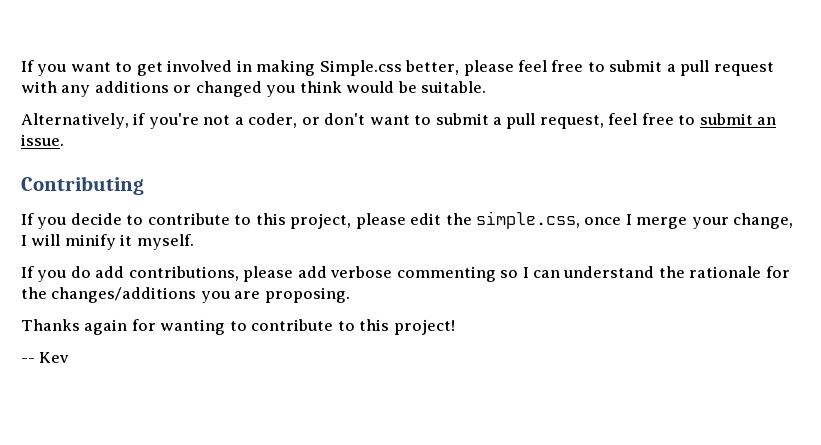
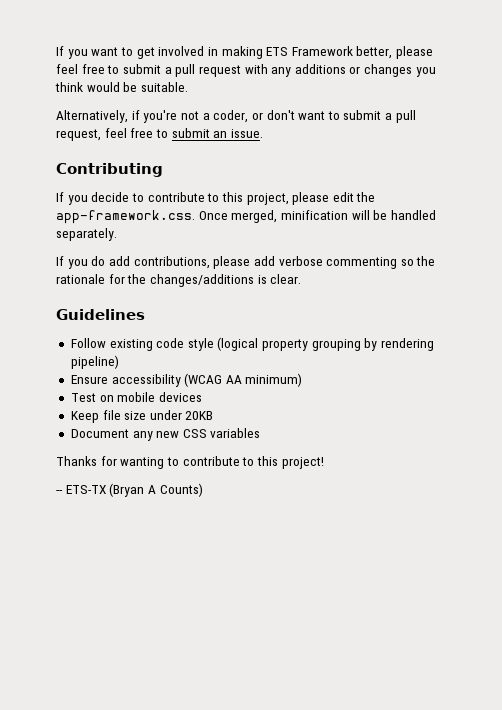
[319,60,402,76] Simple.css -> [266,46,353,56] ETS Framework
[195,81,262,97] changed -> [364,64,413,77] changes
[476,211,794,229] [21,234,194,250] simple.css, once I merge your change, I will minify it myself. -> [56,210,436,224] [56,228,117,241] app-framework.css. Once merged, minification will be handled separately.
[522,266,655,278] I can understand -> (414, 262) none
[200,287,350,303] you are proposing. -> [257,274,302,284] [56,309,145,320] [70,337,435,351] [70,355,119,369] [70,373,303,387] [70,392,202,402] [70,410,214,423] [70,428,261,441] is clear. // Guidelines // Follow existing code style (logical property grouping by rendering pipeline) // Ensure accessibility (WCAG AA minimum) // Test on mobile devices // Keep file size under 20KB // Document any new CSS variables
[84,319,128,335] again -> (97, 461) none
[39,352,70,363] Kev -> [65,483,203,497] ETS-TX (Bryan A Counts)

